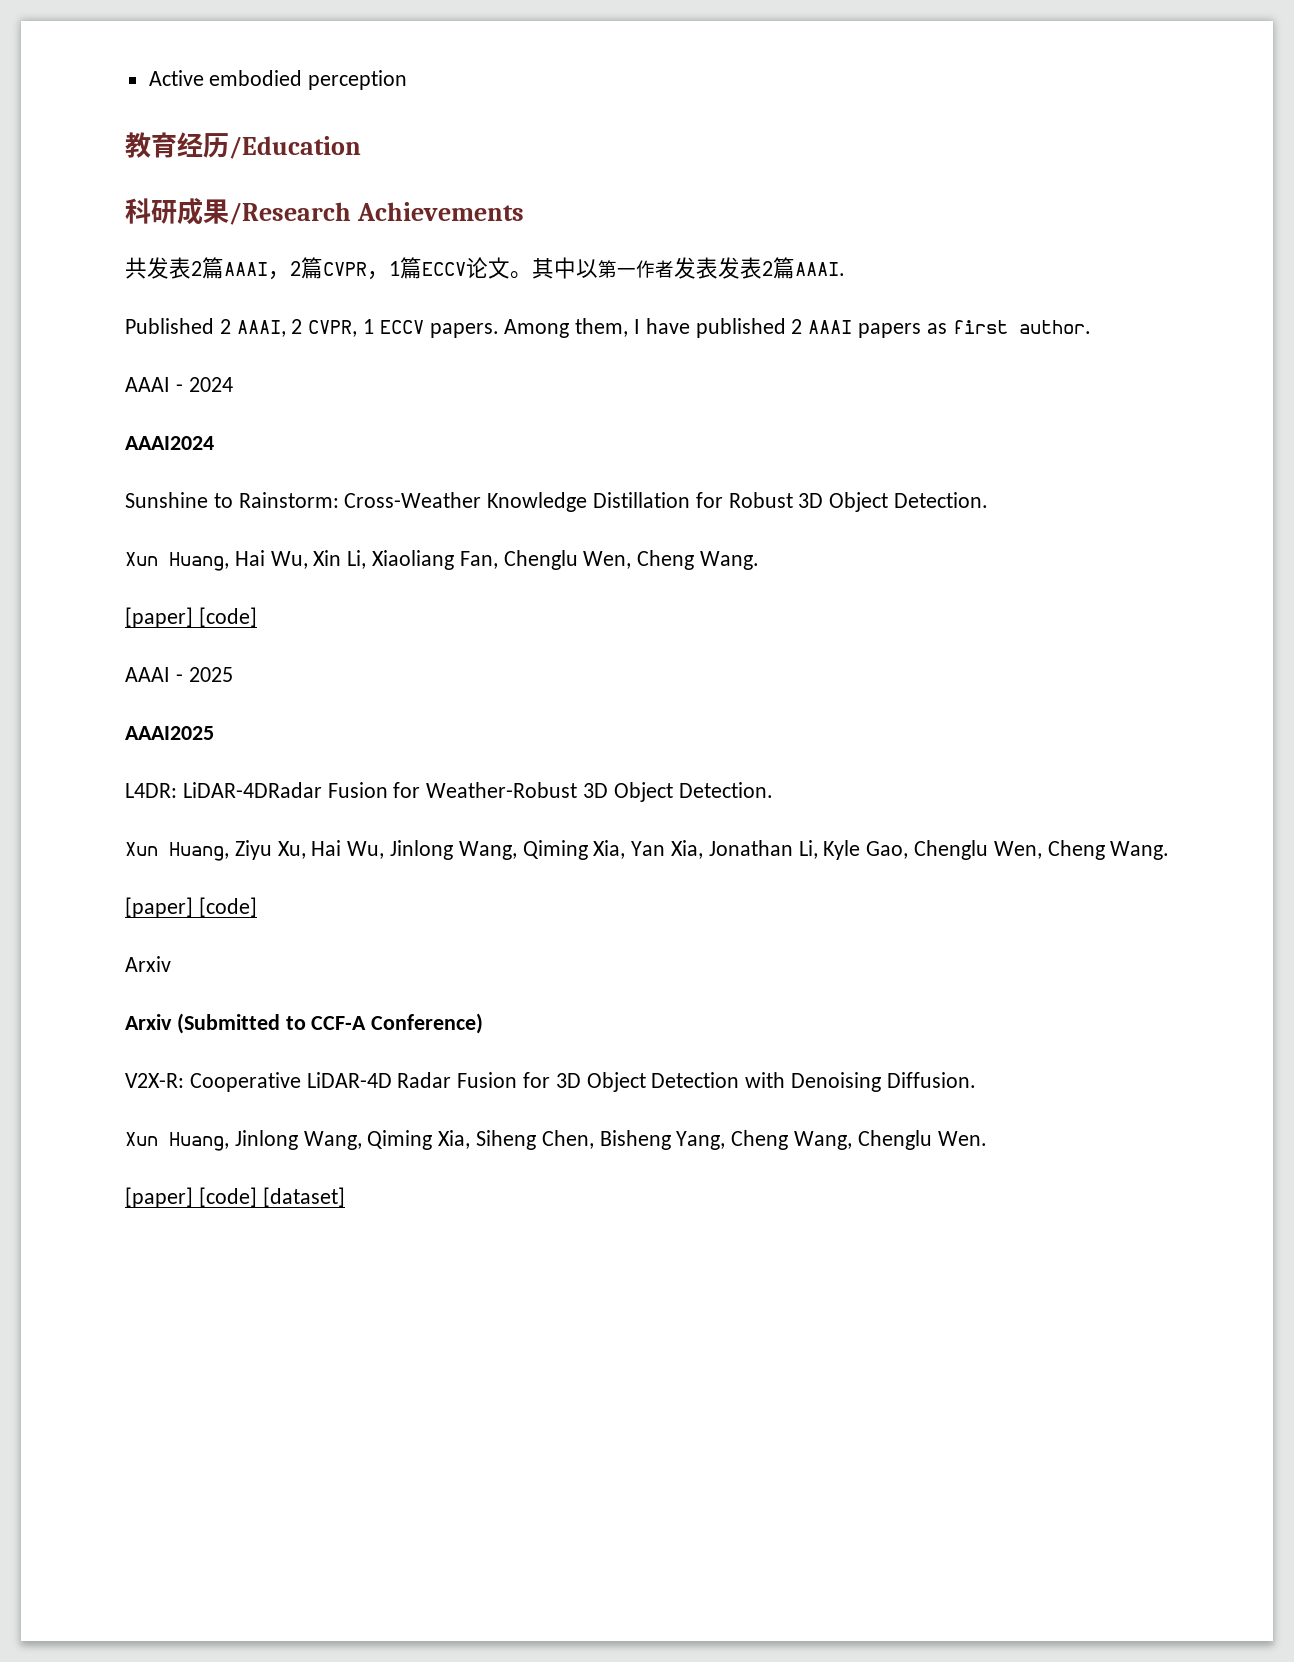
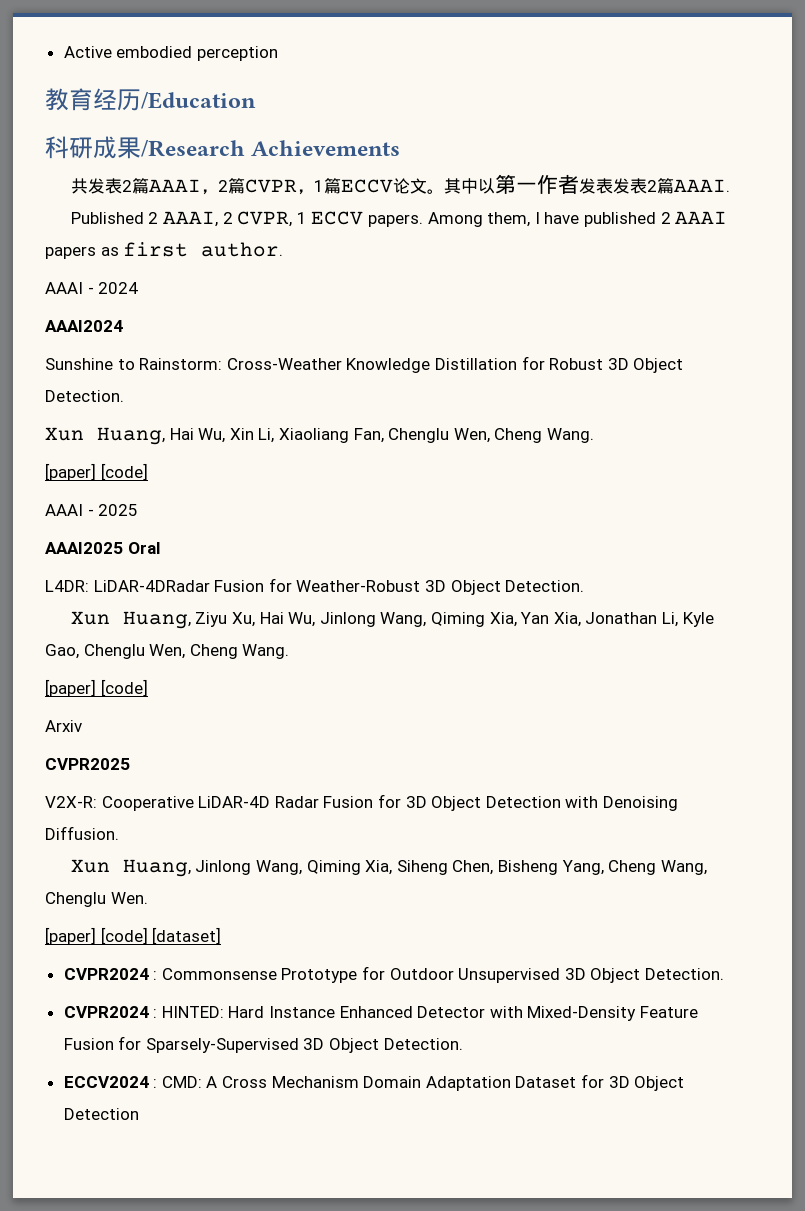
(214, 733) none -> [127,542,160,554] Oral
[125,1013,484,1034] Arxiv (Submitted to CCF-A Conference) -> [45,758,130,770] CVPR2025
(345, 1197) none -> [63,966,725,983] [63,1006,699,1021] [63,1036,463,1053] [63,1074,685,1091] [63,1108,139,1120] // CVPR2024 : Commonsense Prototype for Outdoor Unsupervised 3D Object Detection. // CVPR2024 : HINTED: Hard Instance Enhanced Detector with Mixed-Density Feature Fusion for Sparsely-Supervised 3D Object Detection. // ECCV2024 : CMD: A Cross Mechanism Domain Adaptation Dataset for 3D Object Detection

